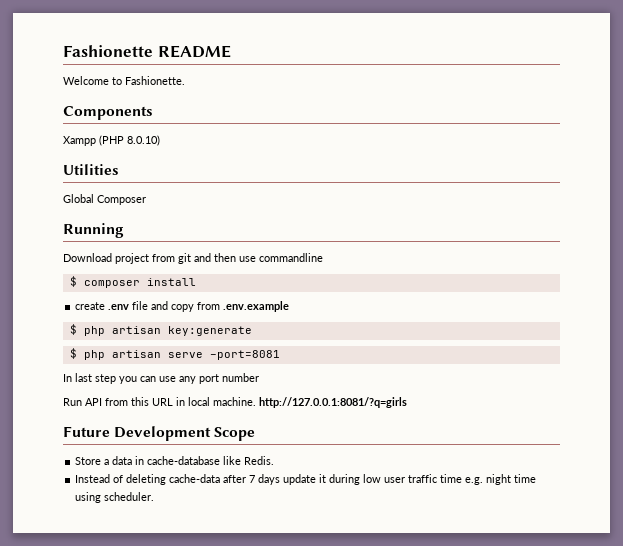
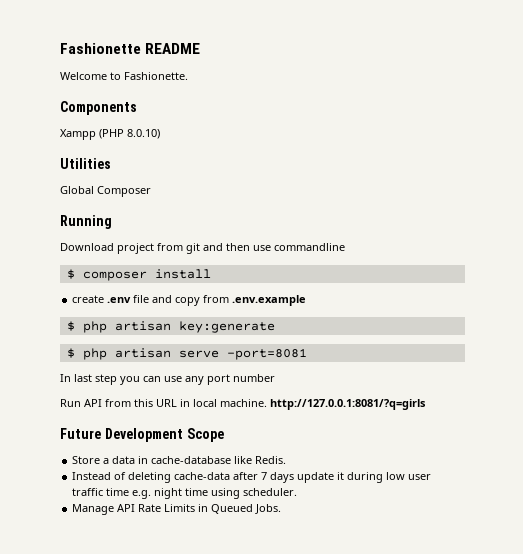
(155, 496) none -> [72,504,282,515] // Manage API Rate Limits in Queued Jobs.

